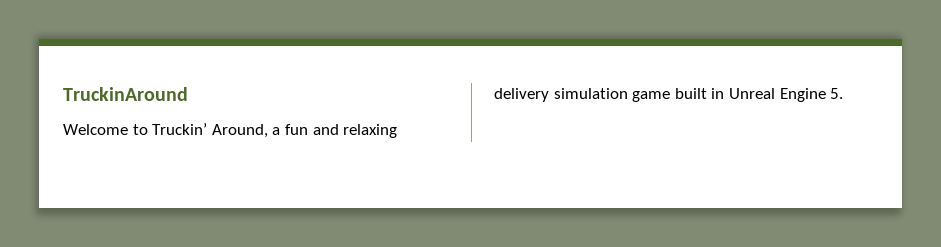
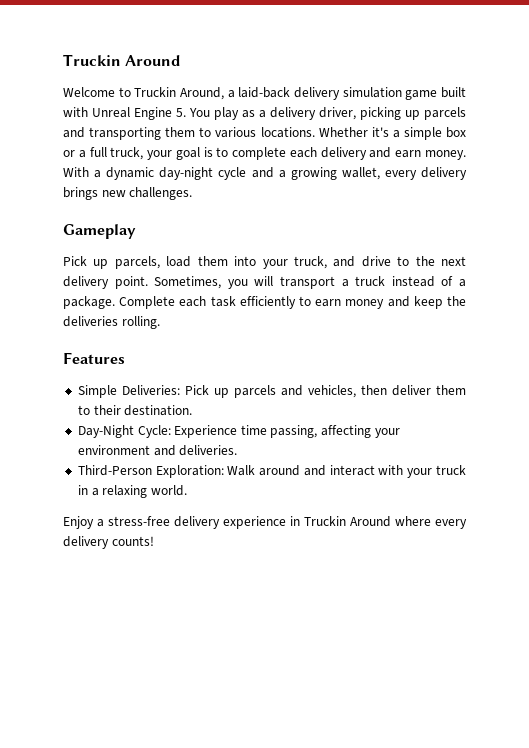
[63,87,188,101] TruckinAround -> [63,54,181,66] Truckin Around
[152,123,208,135] Truckin’ -> [134,87,177,97] Truckin
[284,124,398,138] fun and relaxing -> [238,87,291,98] laid-back
[711,88,725,99] in -> [63,107,88,117] with
(844, 93) none -> [189,107,466,120] [63,127,467,140] [63,147,467,160] [63,167,467,180] [63,187,193,200] [63,224,136,239] [63,256,467,269] [63,276,467,289] [63,296,466,309] [63,316,160,329] [63,352,125,364] [77,385,466,398] [77,405,193,416] [77,425,400,438] [77,445,238,456] [77,465,466,478] [77,485,187,498] [63,516,467,529] [63,536,154,549] You play as a delivery driver, picking up parcels and transporting them to various locations. Whether it's a simple box or a full truck, your goal is to complete each delivery and earn money. With a dynamic day-night cycle and a growing wallet, every delivery brings new challenges. // Gameplay // Pick up parcels, load them into your truck, and drive to the next delivery point. Sometimes, you will transport a truck instead of a package. Complete each task efficiently to earn money and keep the deliveries rolling. // Features // Simple Deliveries: Pick up parcels and vehicles, then deliver them to their destination. // Day-Night Cycle: Experience time passing, affecting your environment and deliveries. // Third-Person Exploration: Walk around and interact with your truck in a relaxing world. // Enjoy a stress-free delivery experience in Truckin Around where every delivery counts!

